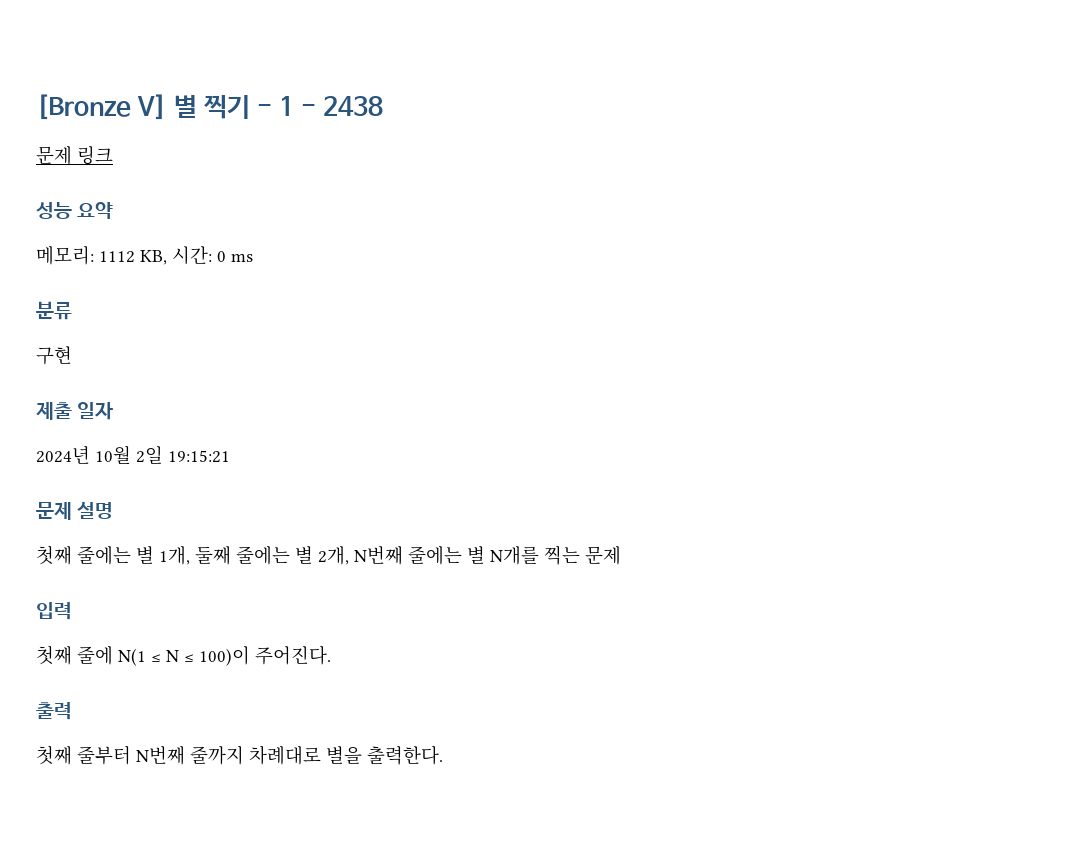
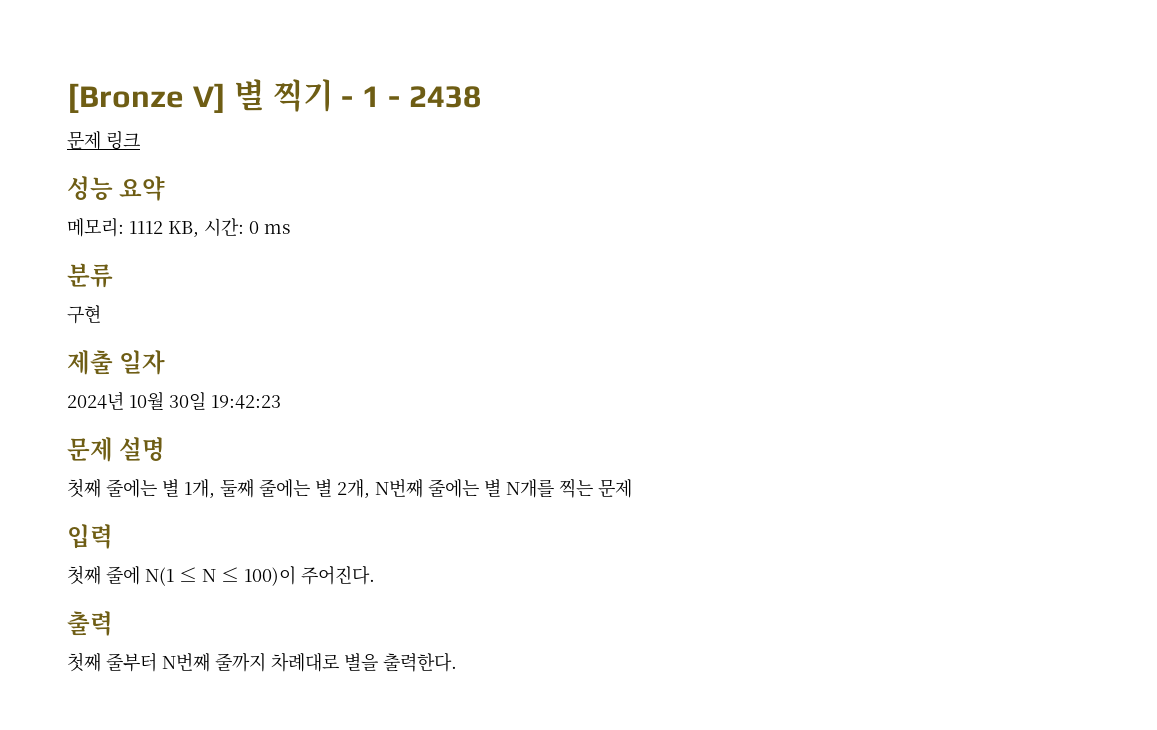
[136,446,230,464] 2일 19:15:21 -> [169,392,281,410] 30일 19:42:23

